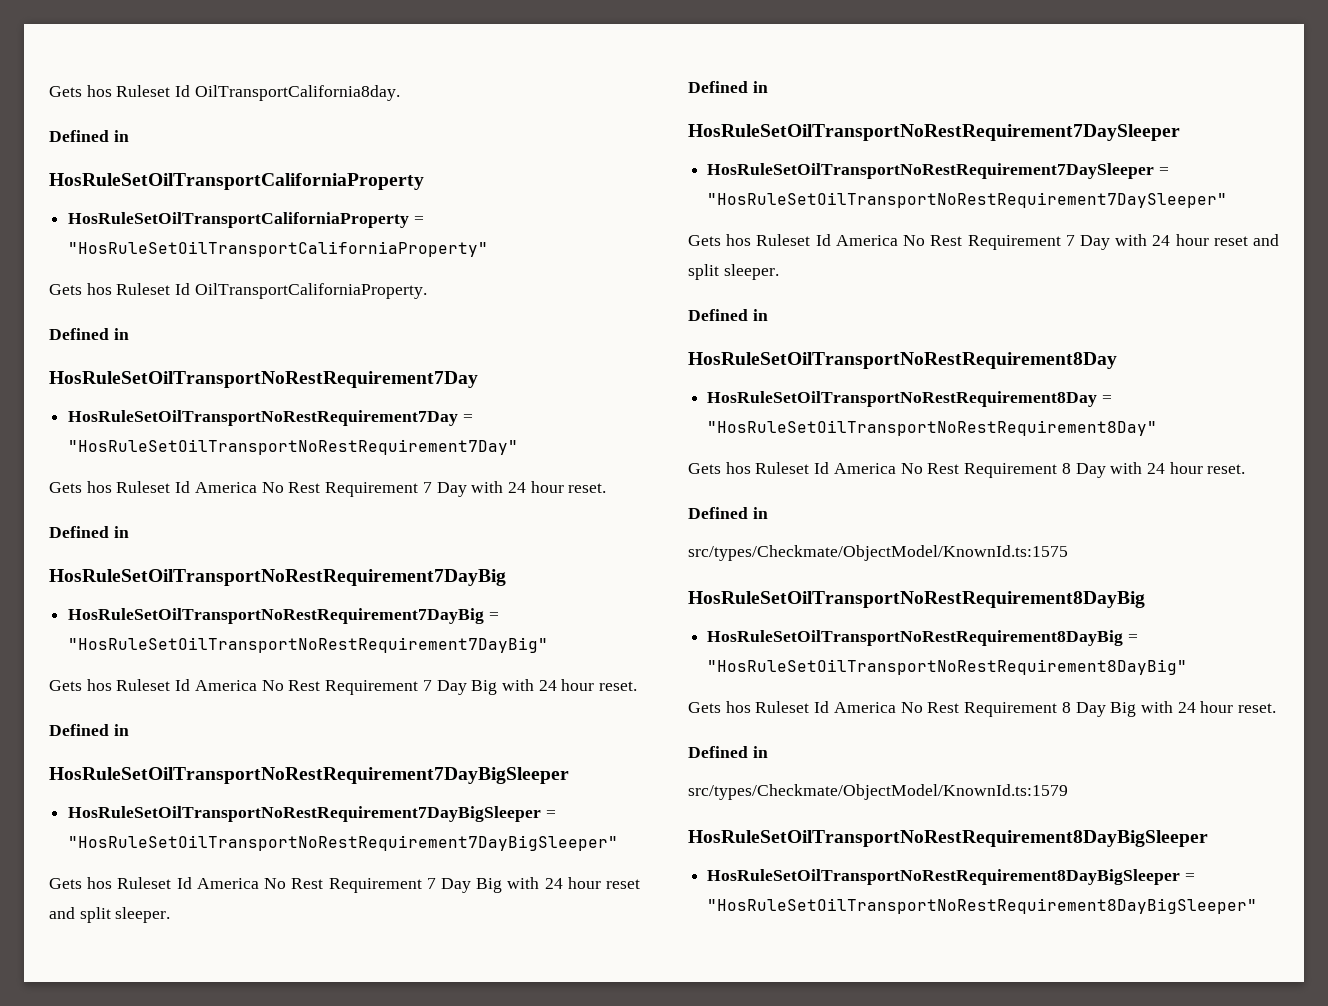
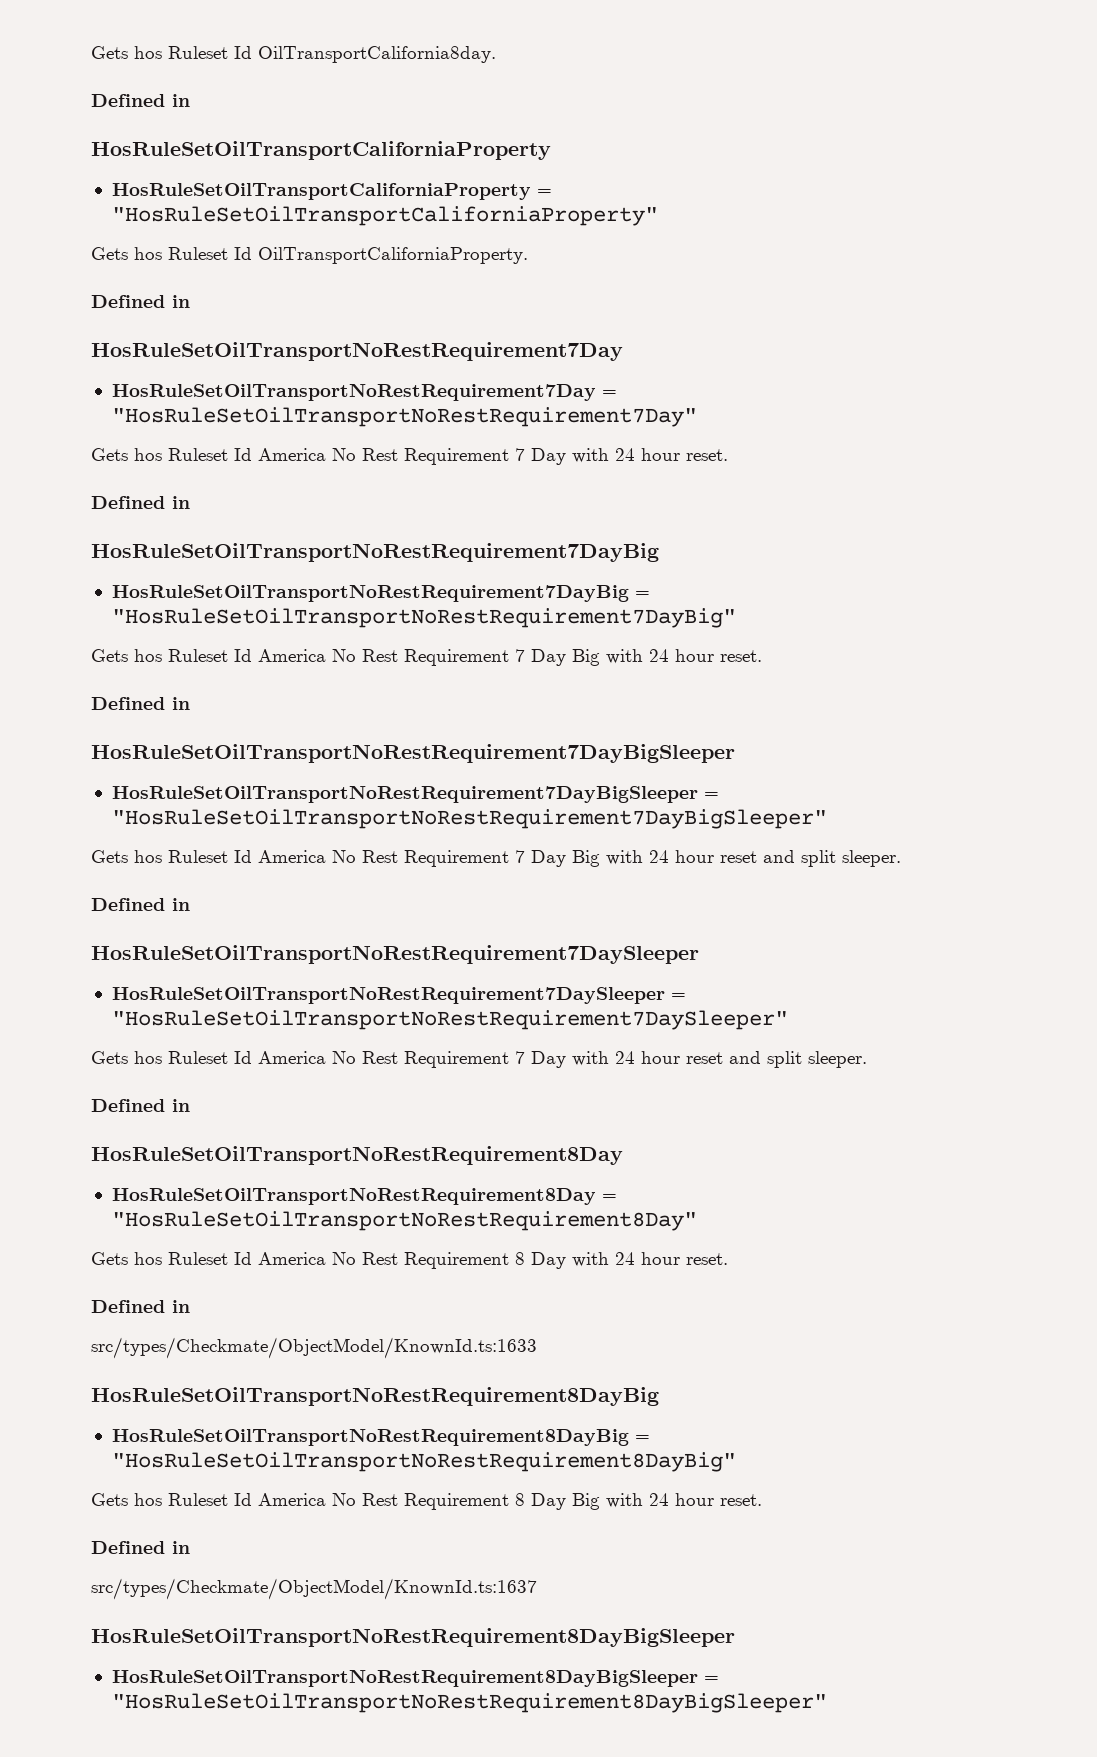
[688,545,1068,561] src/types/Checkmate/ObjectModel/KnownId.ts:1575 -> [91,1337,537,1359] src/types/Checkmate/ObjectModel/KnownId.ts:1633
[688,784,1068,800] src/types/Checkmate/ObjectModel/KnownId.ts:1579 -> [91,1578,537,1600] src/types/Checkmate/ObjectModel/KnownId.ts:1637

